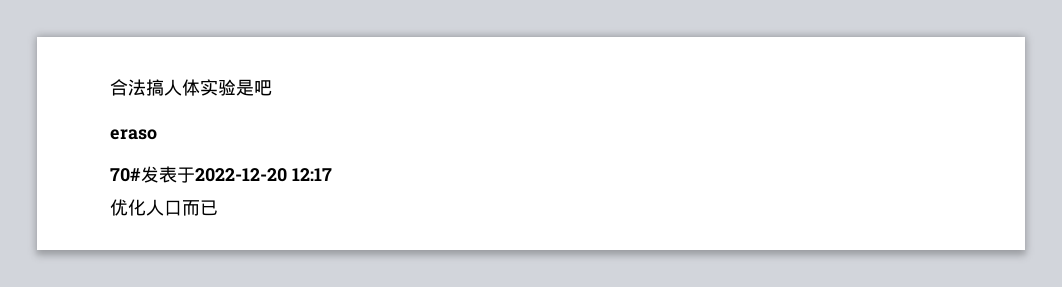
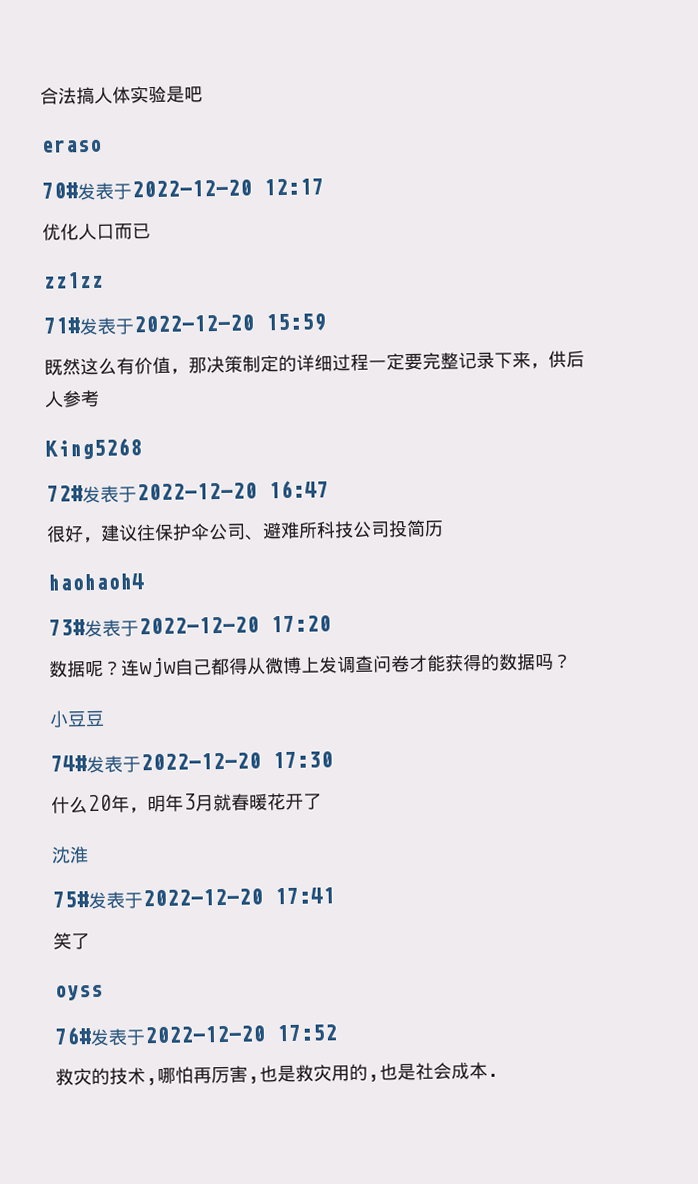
(218, 208) none -> [43,271,104,289] [43,313,326,336] [44,350,585,376] [44,389,100,408] [45,438,142,460] [46,480,329,504] [46,519,444,544] [47,573,144,591] [48,615,331,638] [49,653,572,678] [49,710,105,728] [50,751,333,774] [51,793,322,814] [51,846,89,864] [52,887,335,910] [53,932,90,950] [54,984,103,1001] [54,1024,337,1047] [55,1061,500,1086] // zz1zz // 71#发表于2022-12-20 15:59 // 既然这么有价值，那决策制定的详细过程一定要完整记录下来，供后人参考 // King5268 // 72#发表于2022-12-20 16:47 // 很好，建议往保护伞公司、避难所科技公司投简历 // haohaoh4 // 73#发表于2022-12-20 17:20 // 数据呢？连wjw自己都得从微博上发调查问卷才能获得的数据吗？ // 小豆豆 // 74#发表于2022-12-20 17:30 // 什么20年，明年3月就春暖花开了 // 沈淮 // 75#发表于2022-12-20 17:41 // 笑了 // oyss // 76#发表于2022-12-20 17:52 // 救灾的技术,哪怕再厉害,也是救灾用的,也是社会成本.

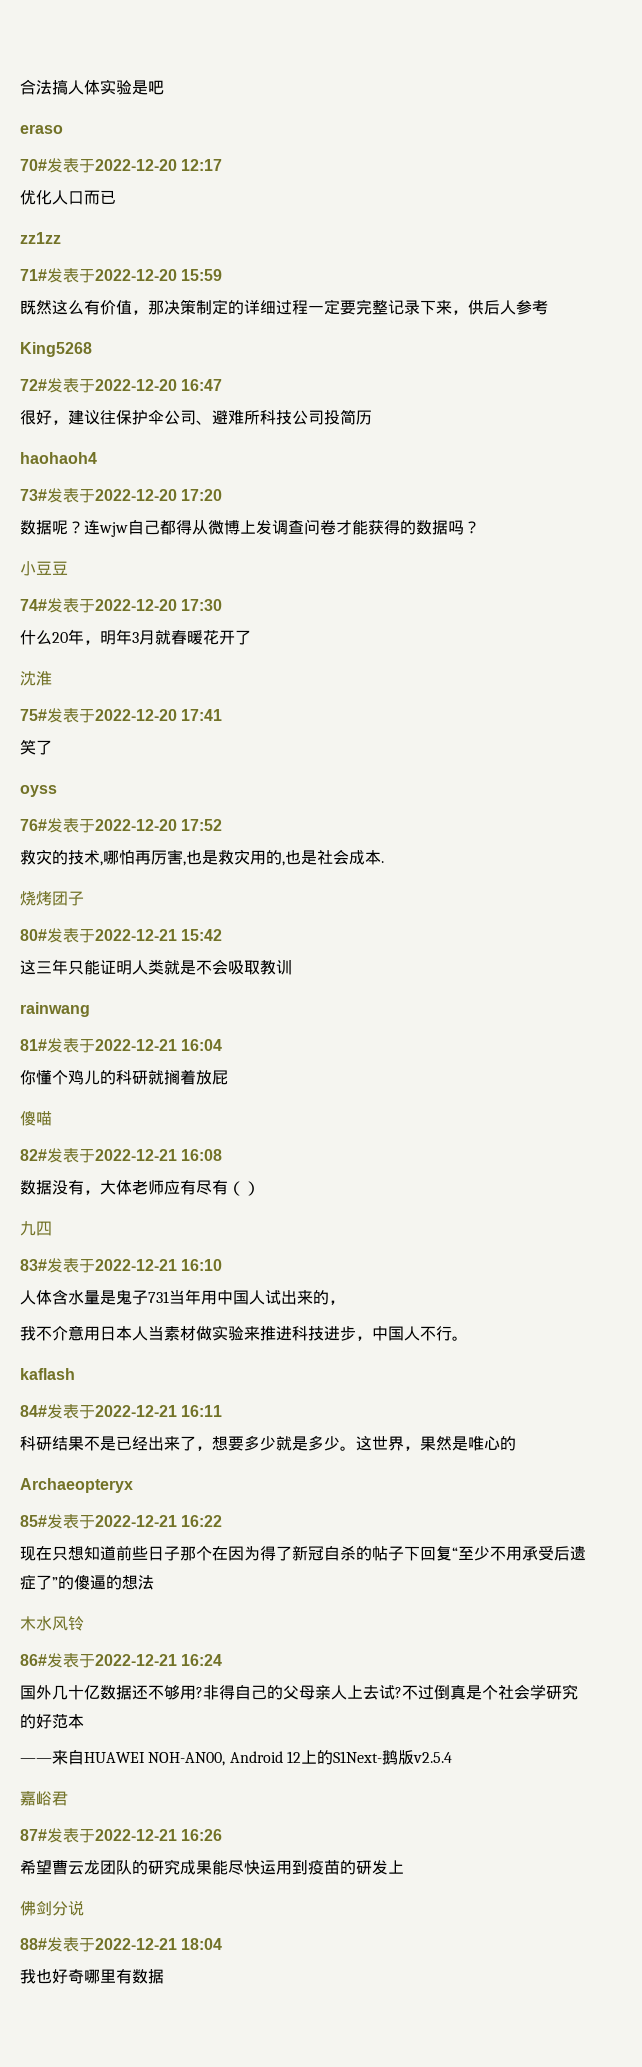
(500, 1075) none -> [20,891,84,906] [20,928,223,943] [20,959,292,975] [20,1002,90,1017] [20,1038,223,1053] [20,1069,228,1085] [20,1111,52,1126] [20,1148,223,1163] [20,1180,260,1196] [20,1221,52,1236] [20,1258,223,1273] [20,1289,345,1305] [20,1325,468,1341] [20,1368,75,1380] [20,1404,223,1419] [20,1435,516,1451] [20,1478,133,1493] [20,1514,223,1529] [20,1545,586,1561] [20,1574,154,1590] [20,1616,84,1631] [20,1653,223,1668] [20,1684,578,1700] [20,1714,84,1729] [20,1750,452,1766] [20,1791,68,1806] [20,1828,223,1843] [20,1859,404,1875] [20,1900,84,1916] [20,1937,223,1952] [20,1969,164,1984] // 烧烤团子 // 80#发表于2022-12-21 15:42 // 这三年只能证明人类就是不会吸取教训 // rainwang // 81#发表于2022-12-21 16:04 // 你懂个鸡儿的科研就搁着放屁 // 傻喵 // 82#发表于2022-12-21 16:08 // 数据没有，大体老师应有尽有（） // 九四 // 83#发表于2022-12-21 16:10 // 人体含水量是鬼子731当年用中国人试出来的， // 我不介意用日本人当素材做实验来推进科技进步，中国人不行。 // kaflash // 84#发表于2022-12-21 16:11 // 科研结果不是已经出来了，想要多少就是多少。这世界，果然是唯心的 // Archaeopteryx // 85#发表于2022-12-21 16:22 // 现在只想知道前些日子那个在因为得了新冠自杀的帖子下回复“至少不用承受后遗症了”的傻逼的想法 // 木水风铃 // 86#发表于2022-12-21 16:24 // 国外几十亿数据还不够用?非得自己的父母亲人上去试?不过倒真是个社会学研究的好范本 // ——来自HUAWEI NOH-AN00, Android 12上的S1Next-鹅版v2.5.4 // 嘉峪君 // 87#发表于2022-12-21 16:26 // 希望曹云龙团队的研究成果能尽快运用到疫苗的研发上 // 佛剑分说 // 88#发表于2022-12-21 18:04 // 我也好奇哪里有数据

